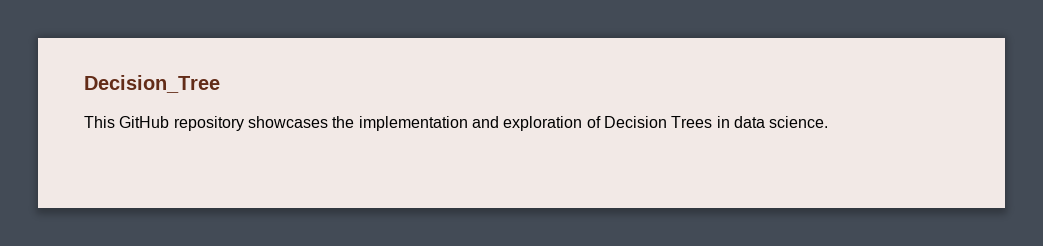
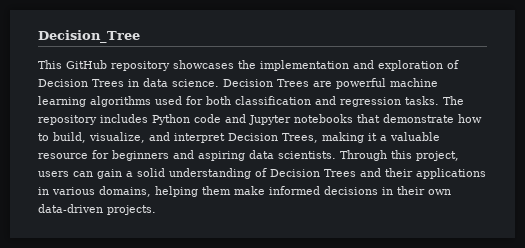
(829, 122) none -> [223,78,438,89] [38,96,464,107] [38,114,482,125] [38,132,440,143] [38,150,459,161] [38,168,486,179] [38,186,451,197] [38,204,156,215] Decision Trees are powerful machine learning algorithms used for both classification and regression tasks. The repository includes Python code and Jupyter notebooks that demonstrate how to build, visualize, and interpret Decision Trees, making it a valuable resource for beginners and aspiring data scientists. Through this project, users can gain a solid understanding of Decision Trees and their applications in various domains, helping them make informed decisions in their own data-driven projects.

